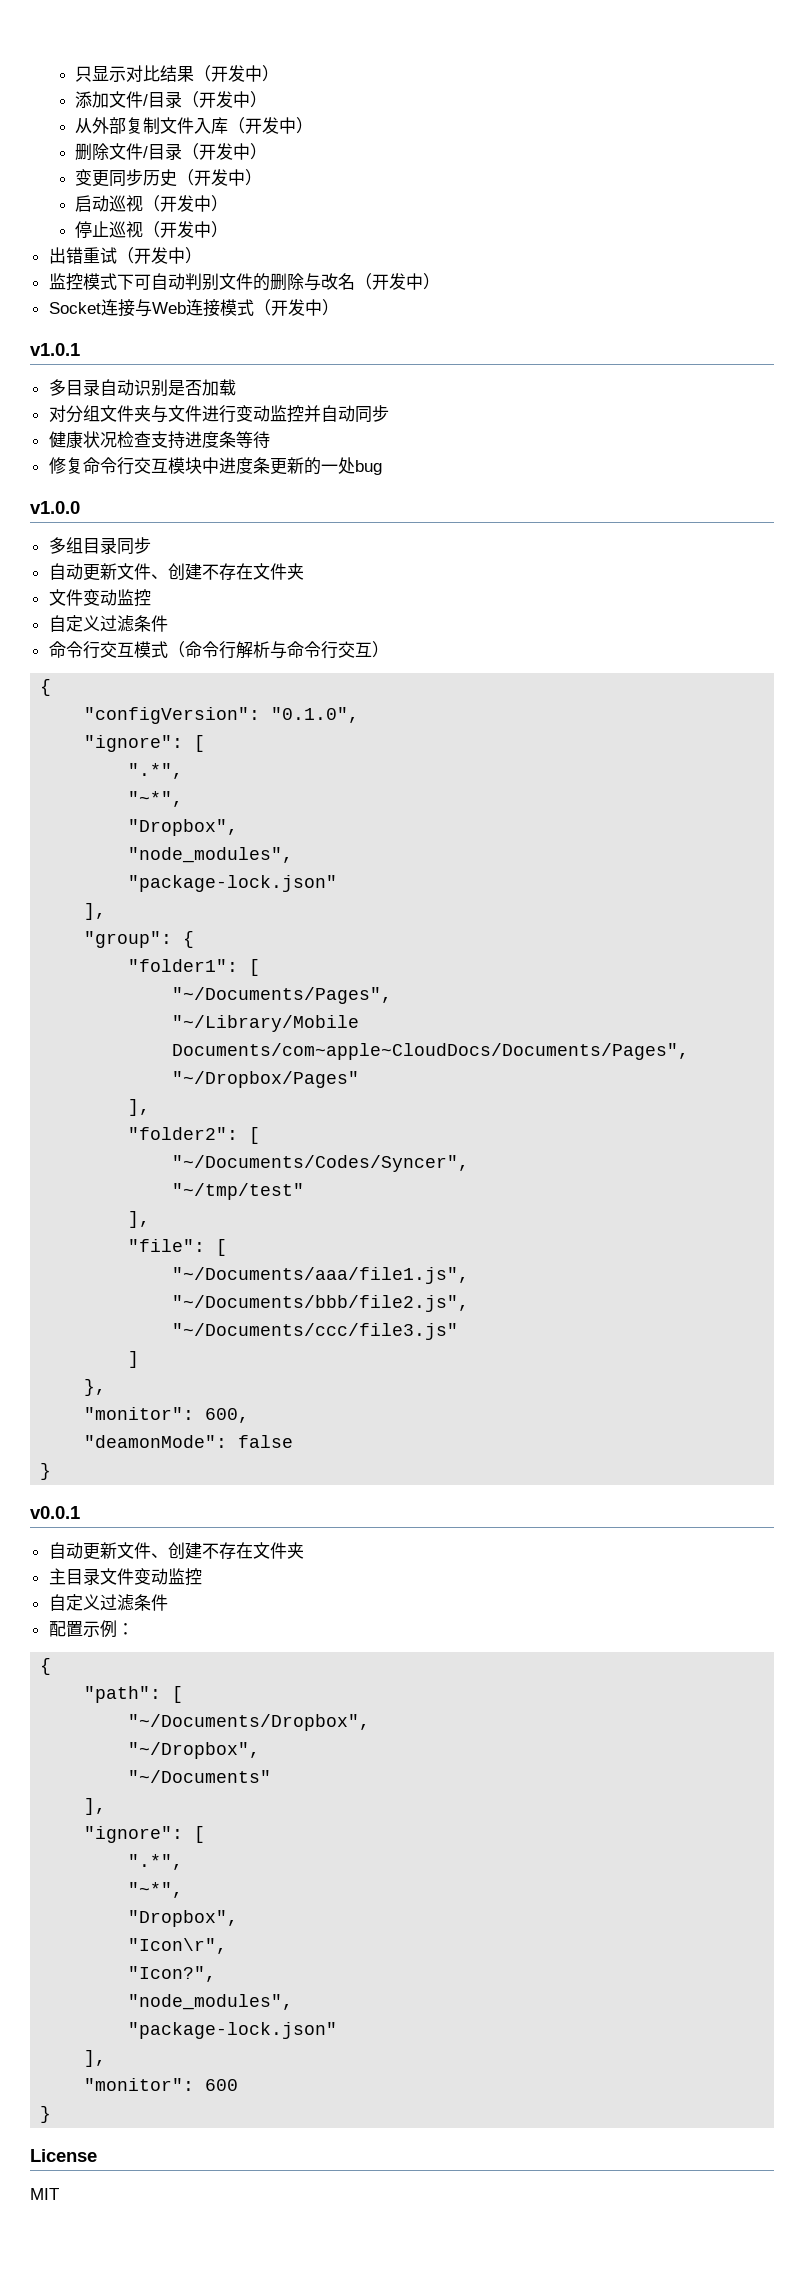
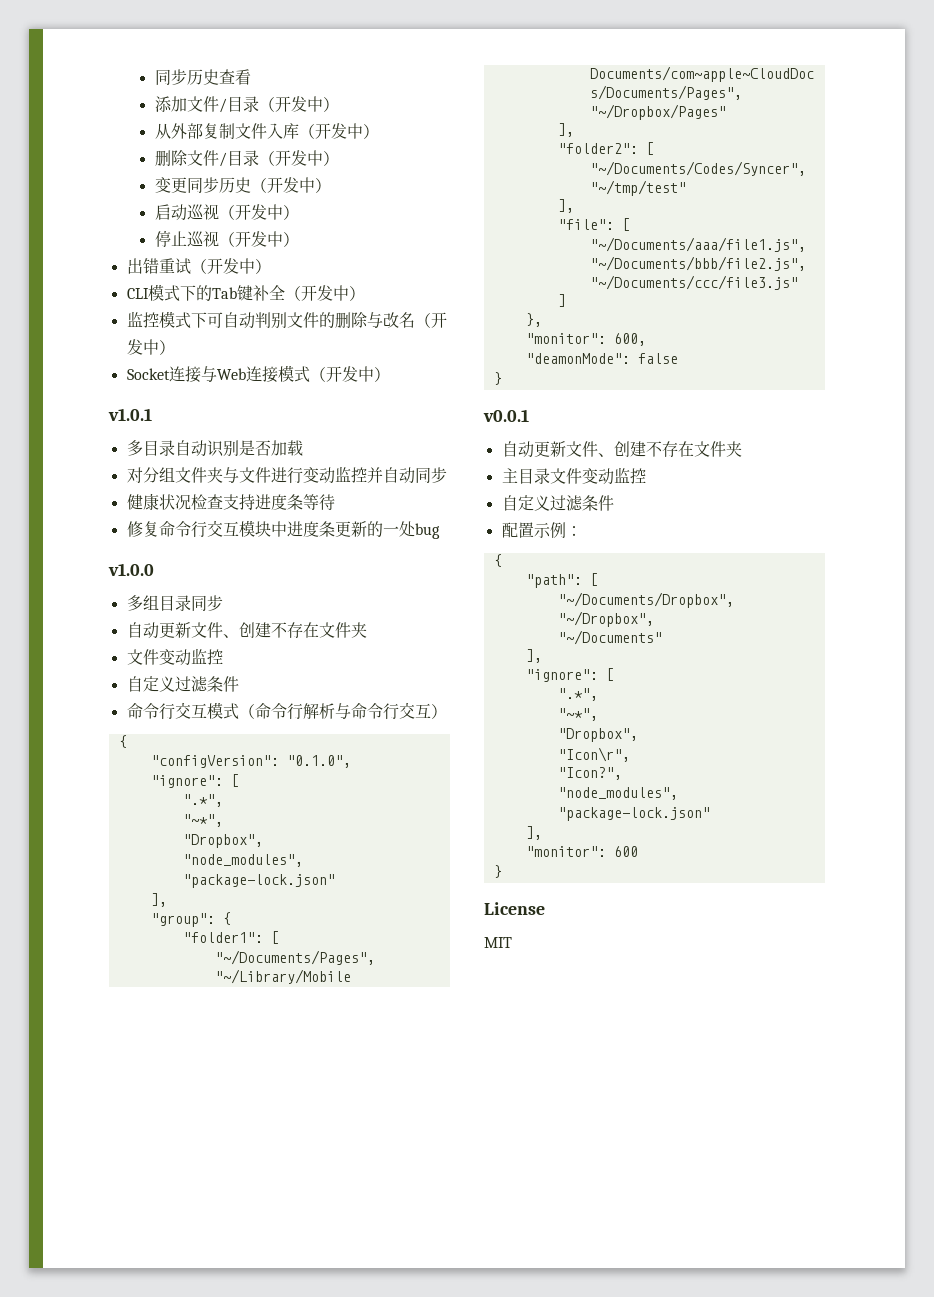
[75,65,280,82] 只显示对比结果（开发中） -> [154,69,251,85] 同步历史查看
(202, 255) none -> [126,284,365,301] // CLI模式下的Tab键补全（开发中）

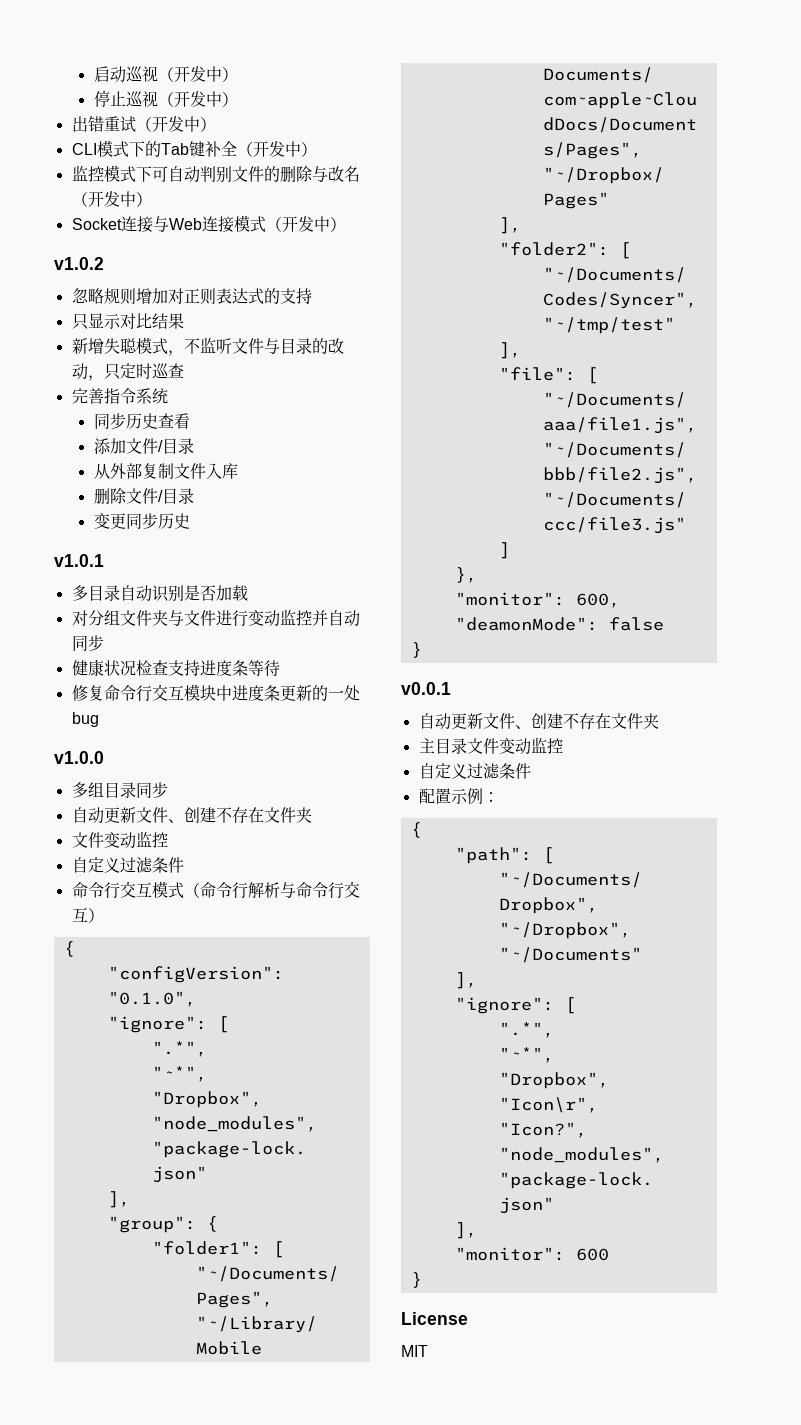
[154,69,251,85] [154,96,339,113] [154,123,379,139] [154,150,339,167] [154,177,331,193] 同步历史查看 // 添加文件/目录（开发中） // 从外部复制文件入库（开发中） // 删除文件/目录（开发中） // 变更同步历史（开发中） // -> (93, 74) none
(390, 374) none -> [54,257,104,270] [71,288,312,305] [71,313,184,330] [71,337,344,356] [71,363,184,381] [71,388,168,404] [93,413,190,429] [93,438,194,454] [93,463,238,479] [93,488,194,504] [93,513,190,529] // v1.0.2 // 忽略规则增加对正则表达式的支持 // 只显示对比结果 // 新增失聪模式，不监听文件与目录的改动，只定时巡查 // 完善指令系统 // 同步历史查看 // 添加文件/目录 // 从外部复制文件入库 // 删除文件/目录 // 变更同步历史

